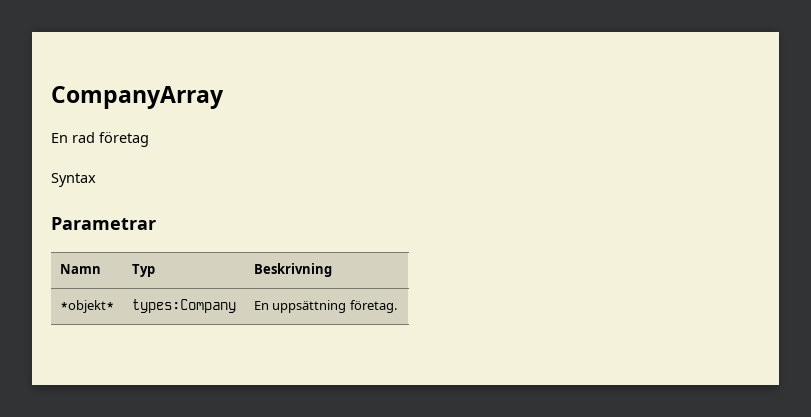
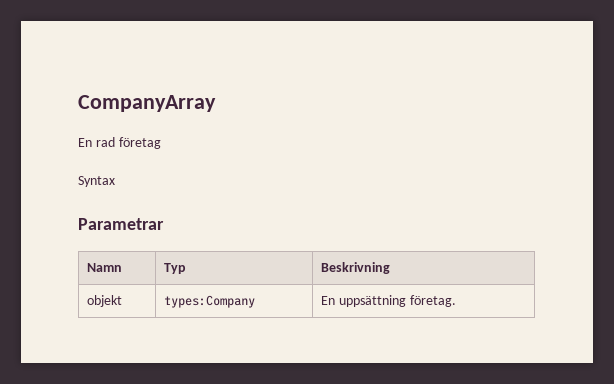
[59,300,114,313] *objekt* -> [87,295,123,307] objekt

